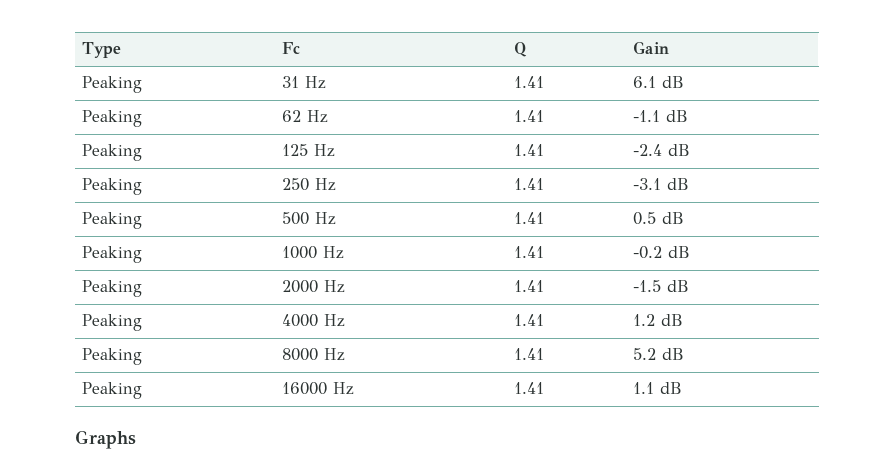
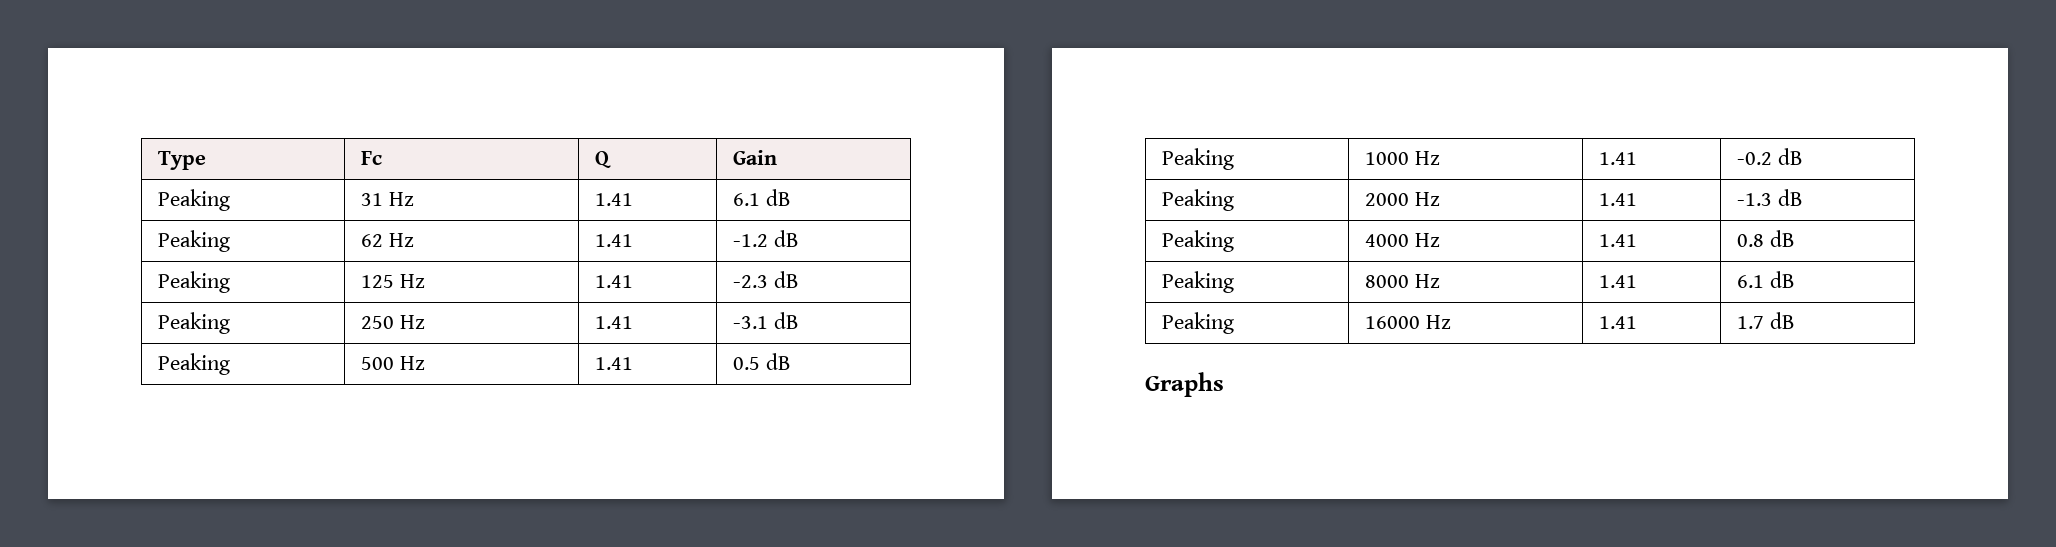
[632,110,660,122] -1.1 -> [732,234,768,247] -1.2
[632,144,662,156] -2.4 -> [732,275,768,288] -2.3
[632,280,661,292] -1.5 -> [1736,193,1772,206] -1.3
[632,314,655,326] 1.2 -> [1736,234,1764,247] 0.8
[632,348,656,360] 5.2 -> [1736,275,1764,288] 6.1
[632,382,654,394] 1.1 -> [1736,316,1764,329] 1.7

